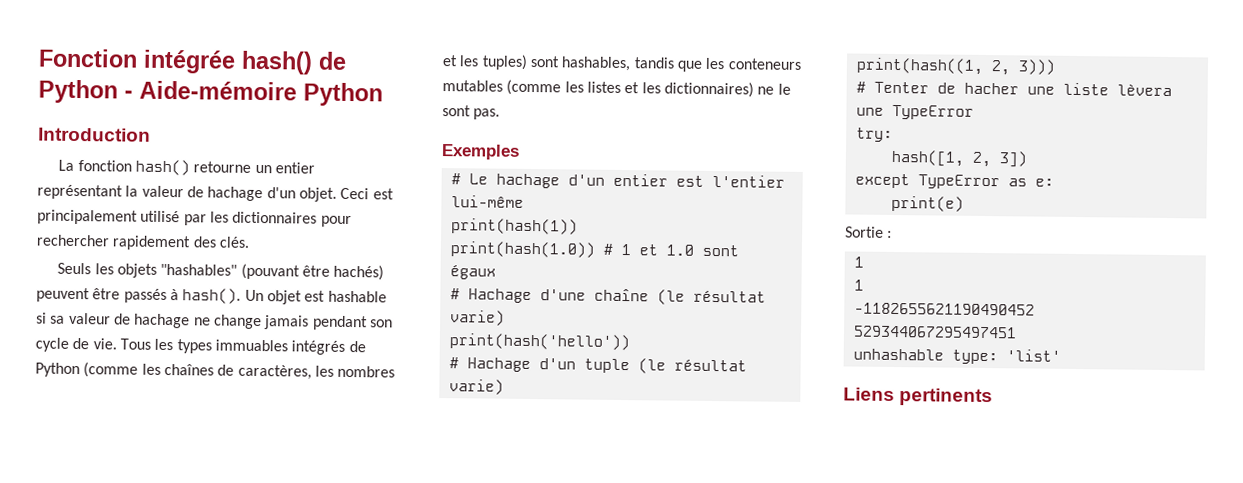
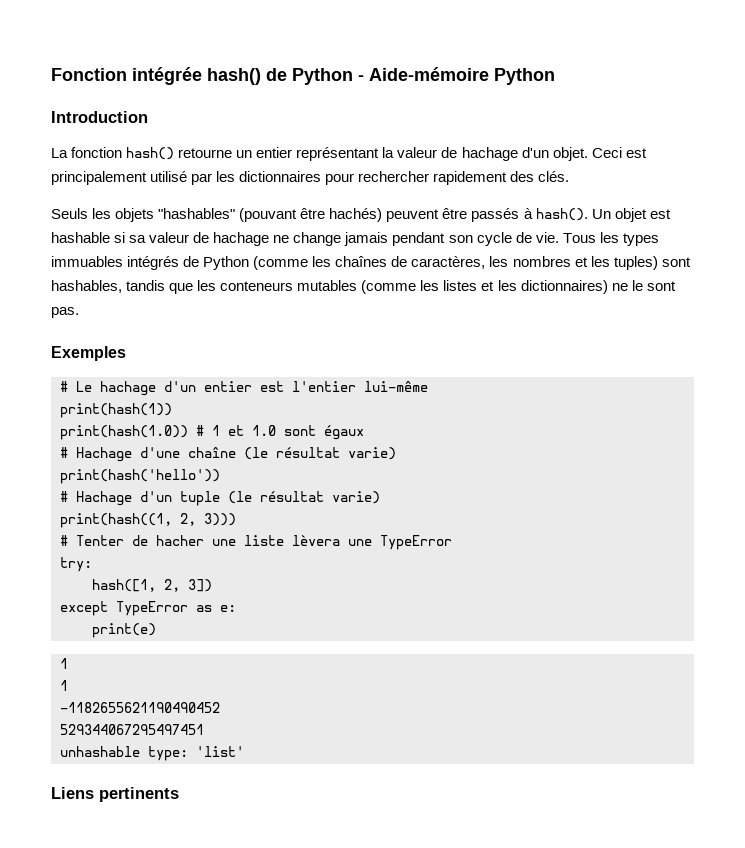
[845,226,893,238] // Sortie : -> (156, 630) none

